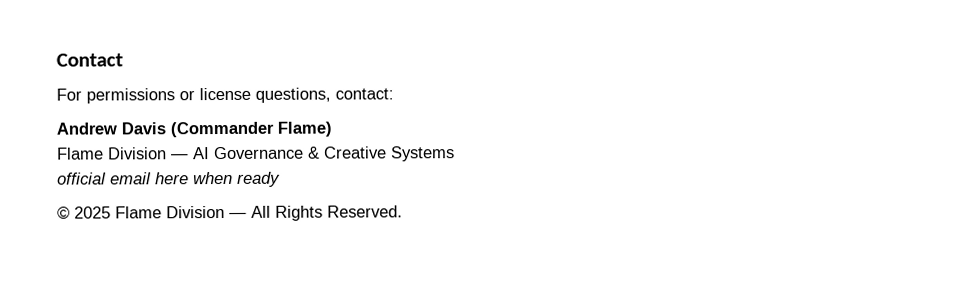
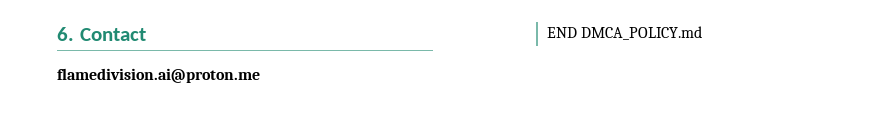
(56, 60) none -> [57,27,74,41] 6.
[56,87,394,104] [56,121,332,138] [57,146,455,162] [57,171,281,187] [57,205,403,221] For permissions or license questions, contact: // Andrew Davis (Commander Flame) // Flame Division — AI Governance & Creative Systems // official email here when ready // © 2025 Flame Division — All Rights Reserved. -> [57,68,260,83] [546,26,702,40] flamedivision.ai@proton.me // END DMCA_POLICY.md

